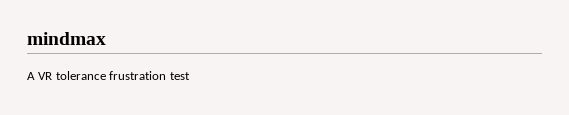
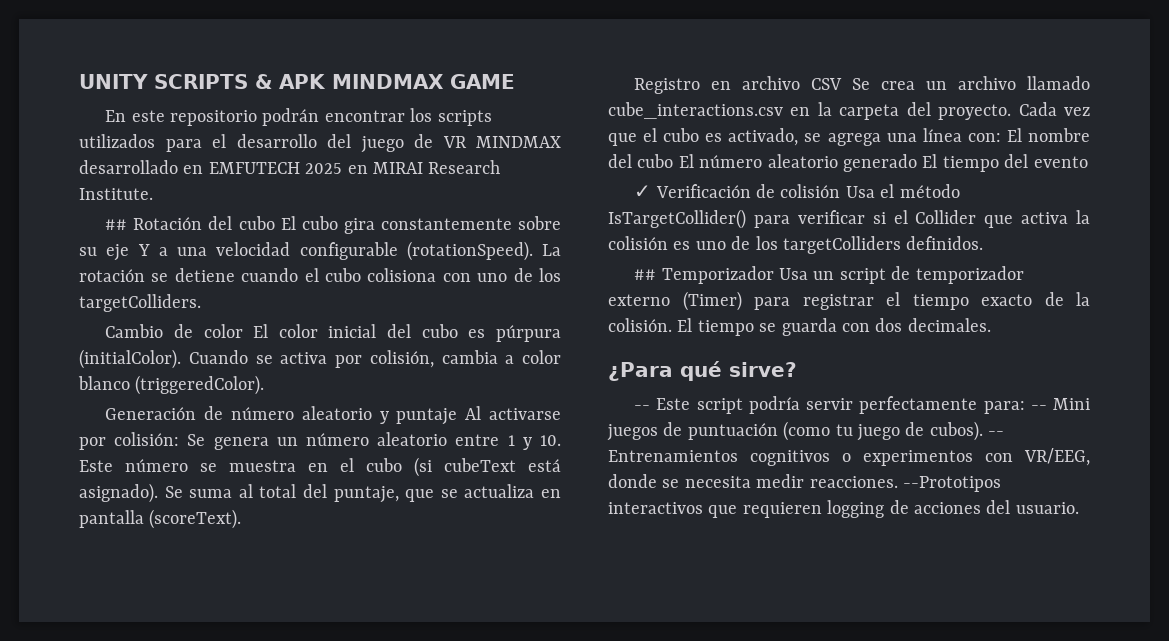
[27,32,106,45] [27,71,190,80] mindmax // A VR tolerance frustration test -> [79,74,515,89] [105,108,492,126] [79,134,561,153] [79,160,501,174] [79,188,153,200] [105,216,561,234] [79,241,561,261] [79,268,561,282] [79,294,201,312] [105,324,561,342] [79,349,561,369] [78,375,265,395] [105,406,561,425] [79,432,561,450] [79,457,561,477] [79,483,561,503] [79,509,242,529] [634,76,1090,94] [608,102,1090,120] [608,128,1090,146] [608,154,1088,172] [634,184,960,198] [608,209,1090,229] [608,236,984,254] [634,266,1024,284] [608,291,1090,311] [608,318,991,336] [608,361,797,381] [634,396,1090,414] [607,421,1005,441] [608,448,1090,466] [608,474,1001,492] [608,500,1079,518] UNITY SCRIPTS & APK MINDMAX GAME // En este repositorio podrán encontrar los scripts utilizados para el desarrollo del juego de VR MINDMAX desarrollado en EMFUTECH 2025 en MIRAI Research Institute. // ## Rotación del cubo El cubo gira constantemente sobre su eje Y a una velocidad configurable (rotationSpeed). La rotación se detiene cuando el cubo colisiona con uno de los targetColliders. // Cambio de color El color inicial del cubo es púrpura (initialColor). Cuando se activa por colisión, cambia a color blanco (triggeredColor). // Generación de número aleatorio y puntaje Al activarse por colisión: Se genera un número aleatorio entre 1 y 10. Este número se muestra en el cubo (si cubeText está asignado). Se suma al total del puntaje, que se actualiza en pantalla (scoreText). // Registro en archivo CSV Se crea un archivo llamado cube_interactions.csv en la carpeta del proyecto. Cada vez que el cubo es activado, se agrega una línea con: El nombre del cubo El número aleatorio generado El tiempo del evento // ✓ Verificación de colisión Usa el método IsTargetCollider() para verificar si el Collider que activa la colisión es uno de los targetColliders definidos. // ## Temporizador Usa un script de temporizador externo (Timer) para registrar el tiempo exacto de la colisión. El tiempo se guarda con dos decimales. // ¿Para qué sirve? // -- Este script podría servir perfectamente para: -- Mini juegos de puntuación (como tu juego de cubos). -- Entrenamientos cognitivos o experimentos con VR/EEG, donde se necesita medir reacciones. --Prototipos interactivos que requieren logging de acciones del usuario.

